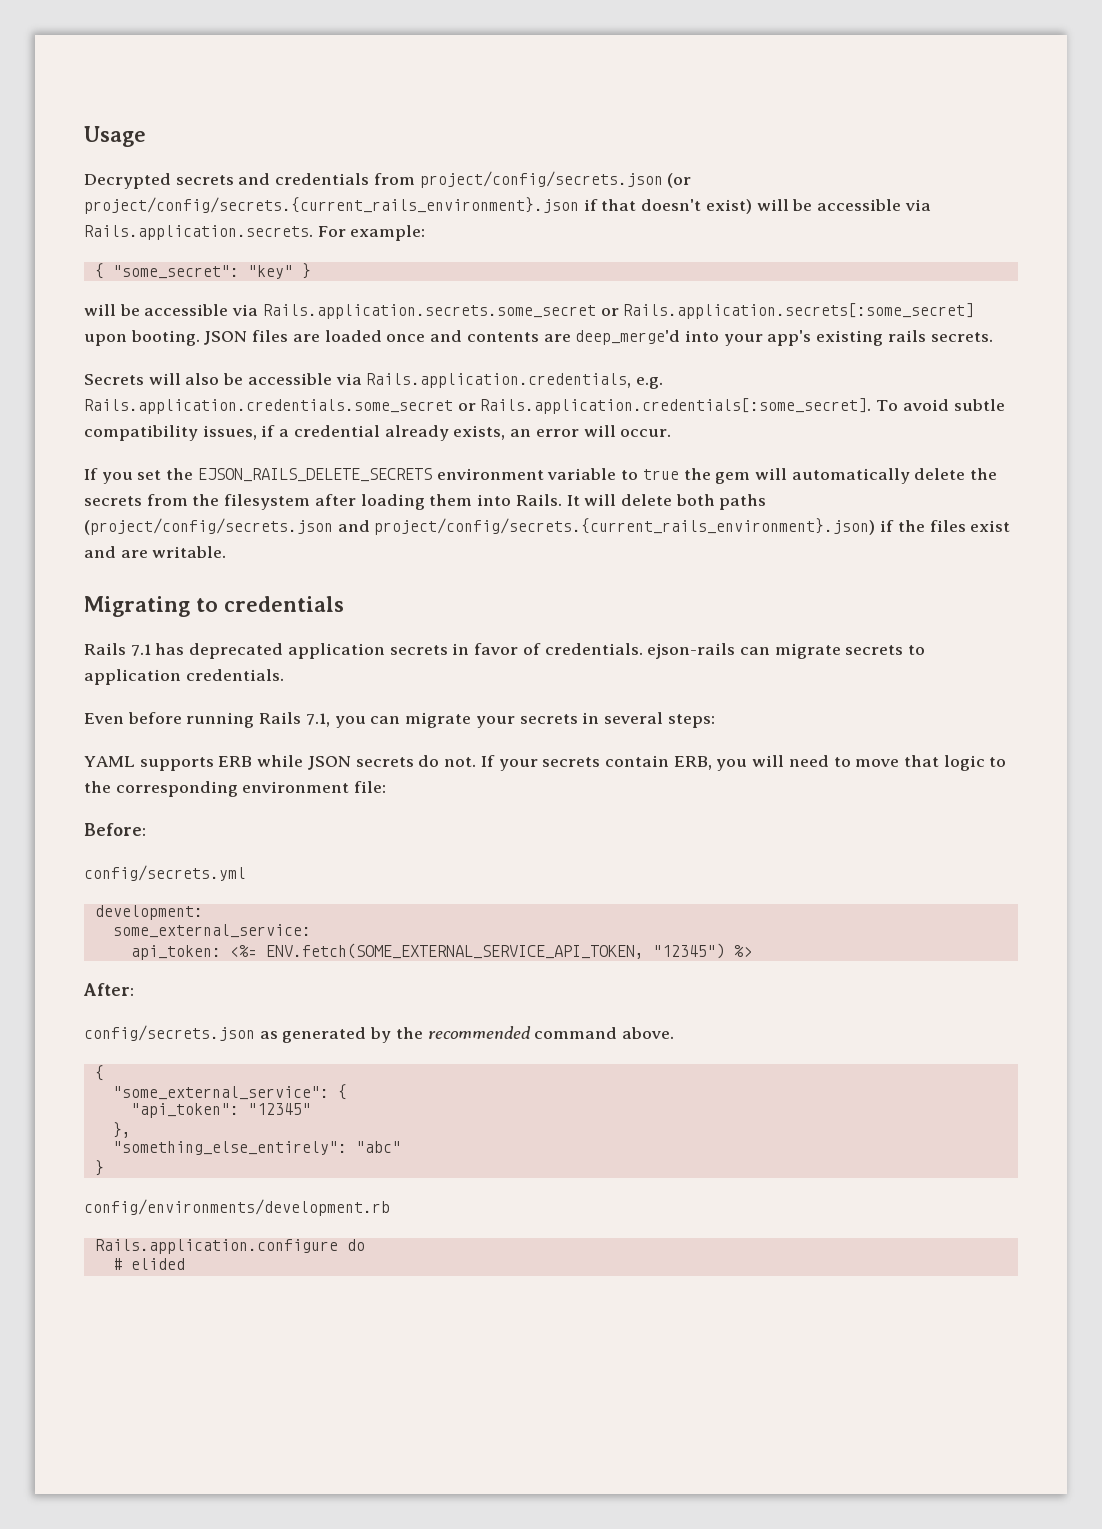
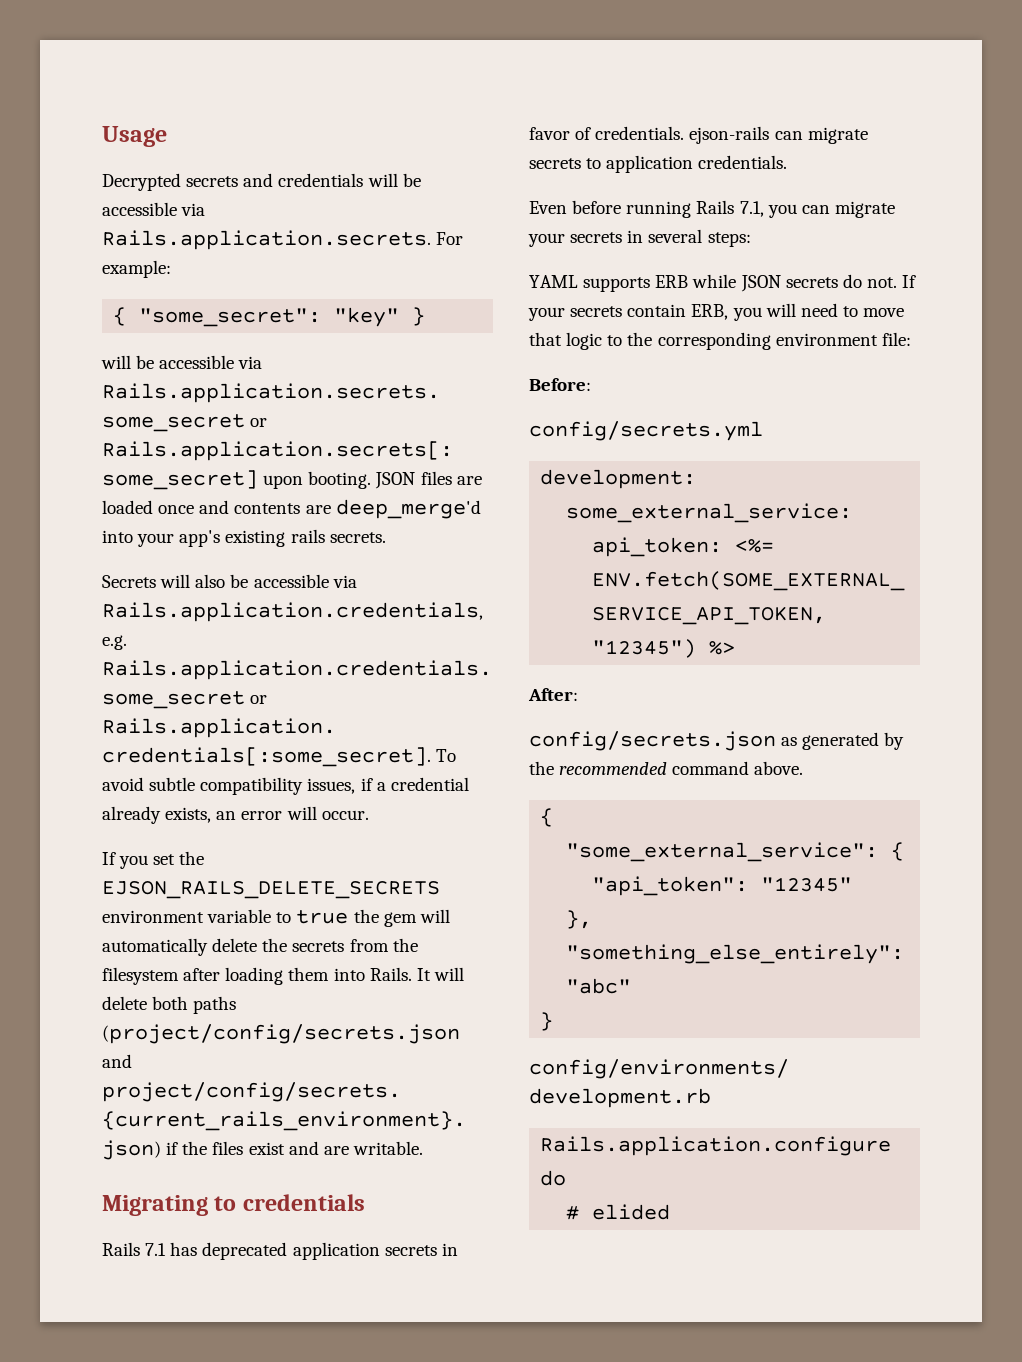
[373,171,692,188] [84,197,752,214] from project/config/secrets.json (or project/config/secrets.{current_rails_environment}.json if that doesn't exist) -> (364, 180) none

